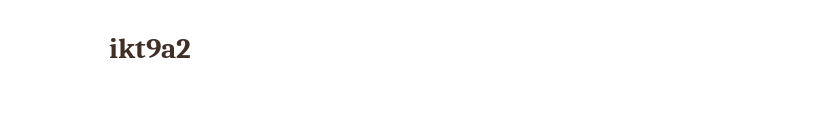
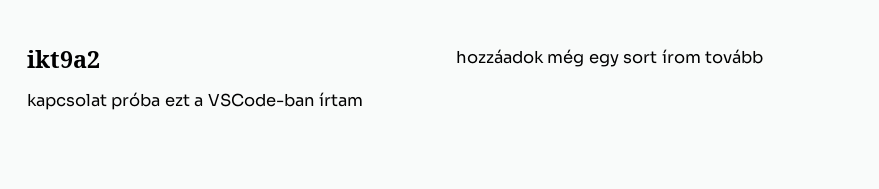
(191, 48) none -> [27,92,364,110] [456,49,764,67] // kapcsolat próba ezt a VSCode-ban írtam hozzáadok még egy sort írom tovább

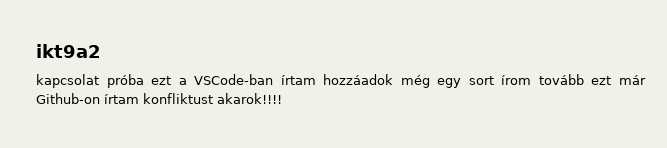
(764, 56) none -> [591,75,647,85] [36,93,282,104] ezt már Github-on írtam konfliktust akarok!!!!

